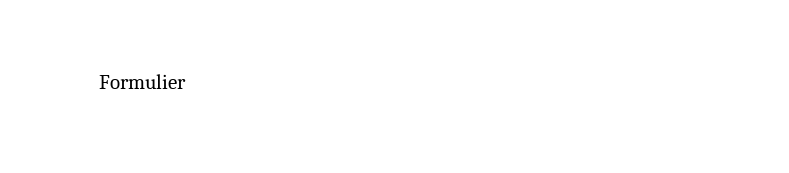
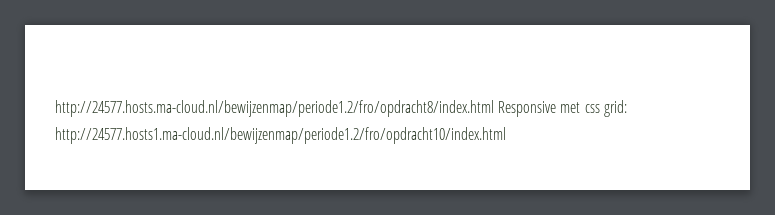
[99,74,186,89] Formulier -> [55,100,627,117] [55,127,506,144] http://24577.hosts.ma-cloud.nl/bewijzenmap/periode1.2/fro/opdracht8/index.html Responsive met css grid: http://24577.hosts1.ma-cloud.nl/bewijzenmap/periode1.2/fro/opdracht10/index.html

